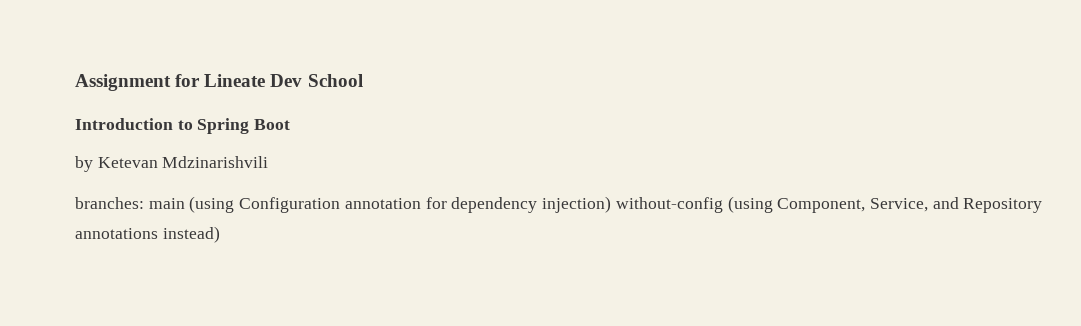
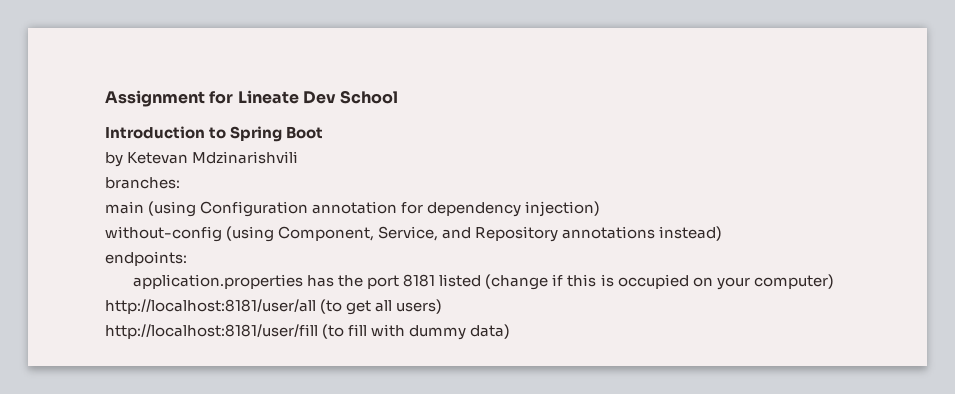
(144, 203) none -> (180, 183) //
(612, 204) none -> (601, 209) //
(220, 234) none -> [105,251,187,266] [133,274,834,290] [105,299,443,315] [105,324,511,340] // endpoints: // application.properties has the port 8181 listed (change if this is occupied on your computer) // http://localhost:8181/user/all (to get all users) // http://localhost:8181/user/fill (to fill with dummy data)

